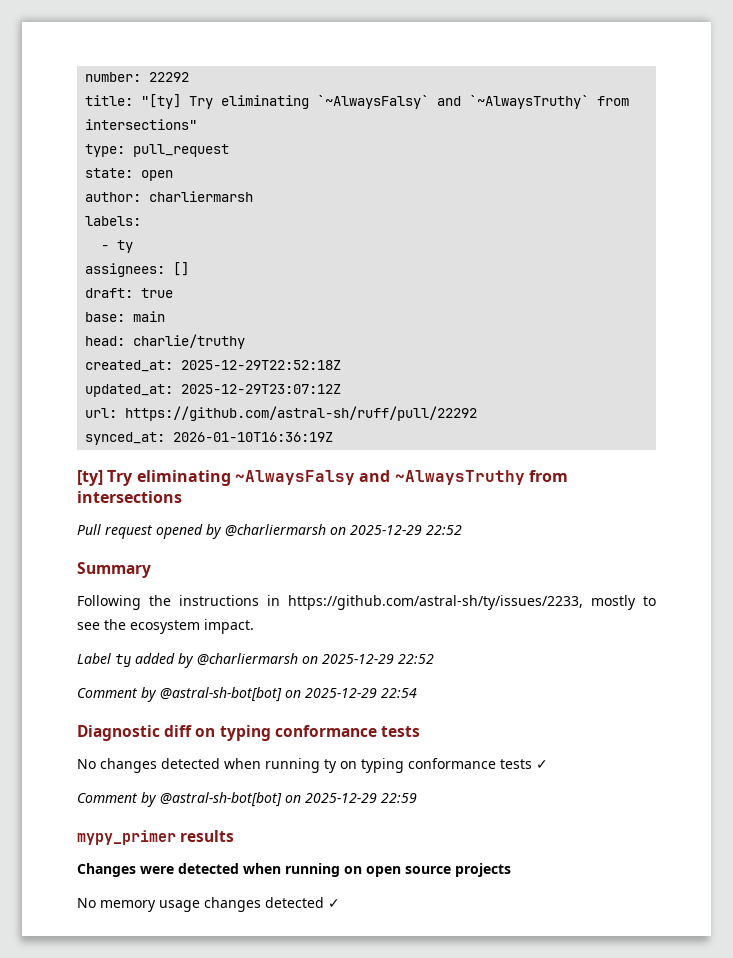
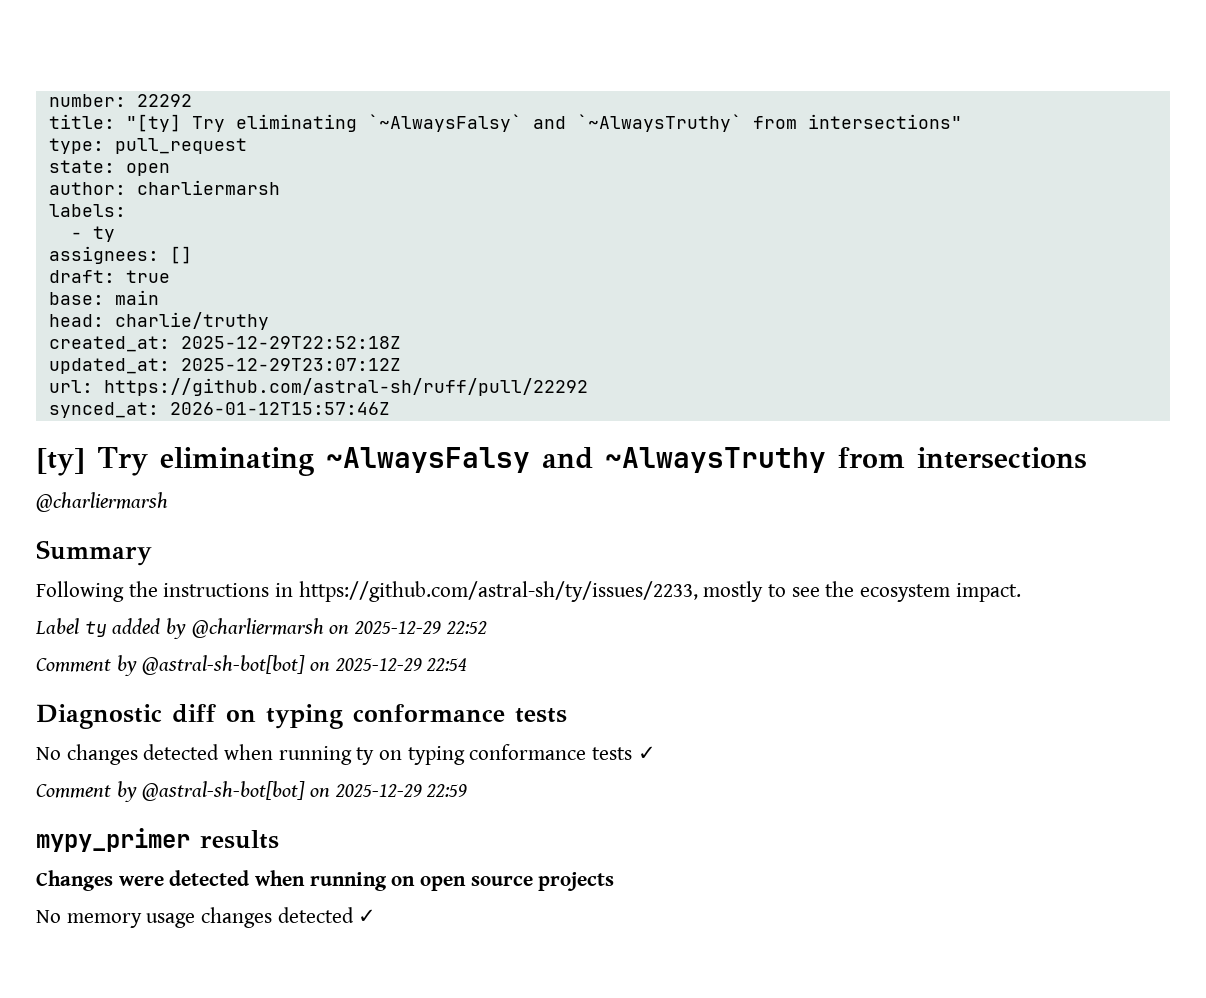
[173,432,334,442] 2026-01-10T16:36:19Z -> [169,402,390,415] 2026-01-12T15:57:46Z
[77,524,462,539] Pull request opened by @charliermarsh on 2025-12-29 22:52 -> [36,492,168,512] @charliermarsh

